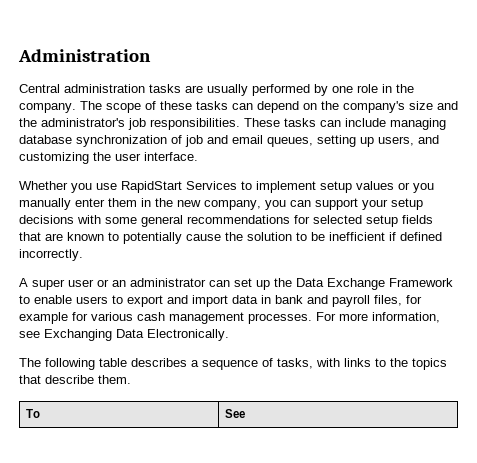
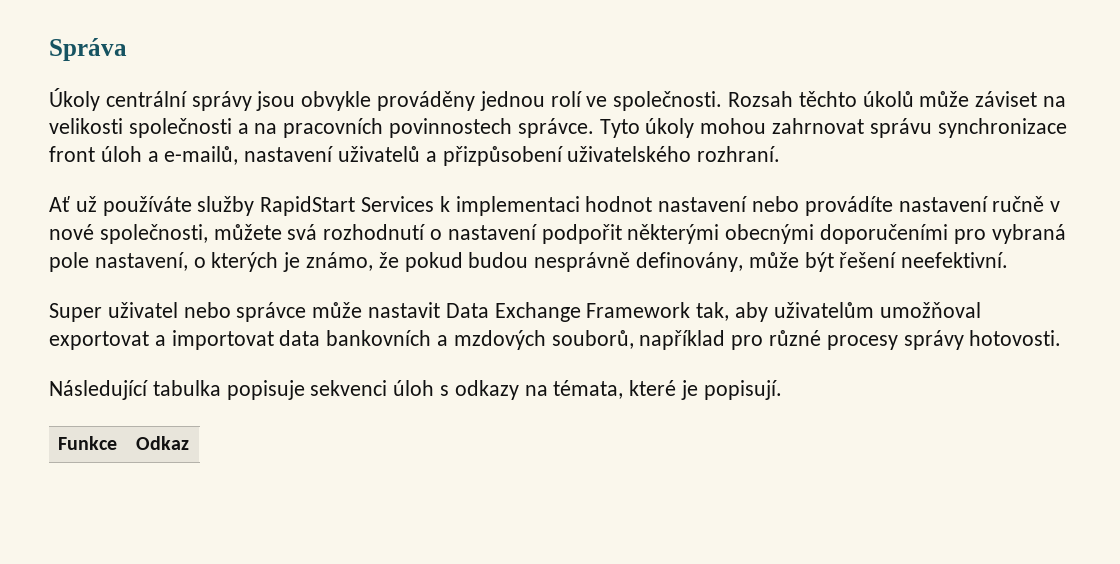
[18,49,151,62] [19,84,414,96] [19,101,458,113] [19,118,446,130] [19,135,439,147] [19,152,198,164] [19,181,434,193] [19,198,423,210] [19,215,433,227] [19,232,442,244] [19,249,83,261] [19,278,453,290] [19,295,422,307] [19,312,440,324] [19,329,229,341] [19,358,447,370] [19,375,131,384] [26,409,41,418] [225,409,246,418] Administration // Central administration tasks are usually performed by one role in the company. The scope of these tasks can depend on the company's size and the administrator's job responsibilities. These tasks can include managing database synchronization of job and email queues, setting up users, and customizing the user interface. // Whether you use RapidStart Services to implement setup values or you manually enter them in the new company, you can support your setup decisions with some general recommendations for selected setup fields that are known to potentially cause the solution to be inefficient if defined incorrectly. // A super user or an administrator can set up the Data Exchange Framework to enable users to export and import data in bank and payroll files, for example for various cash management processes. For more information, see Exchanging Data Electronically. // The following table describes a sequence of tasks, with links to the topics that describe them. // To | See -> [49,38,127,61] [49,88,1067,111] [49,118,1067,138] [49,146,781,166] [49,196,1061,216] [49,224,1066,244] [49,252,1009,272] [49,302,981,322] [49,330,1062,350] [49,380,782,400] [58,436,118,450] [136,436,190,450] Správa // Úkoly centrální správy jsou obvykle prováděny jednou rolí ve společnosti. Rozsah těchto úkolů může záviset na velikosti společnosti a na pracovních povinnostech správce. Tyto úkoly mohou zahrnovat správu synchronizace front úloh a e-mailů, nastavení uživatelů a přizpůsobení uživatelského rozhraní. // Ať už používáte služby RapidStart Services k implementaci hodnot nastavení nebo provádíte nastavení ručně v nové společnosti, můžete svá rozhodnutí o nastavení podpořit některými obecnými doporučeními pro vybraná pole nastavení, o kterých je známo, že pokud budou nesprávně definovány, může být řešení neefektivní. // Super uživatel nebo správce může nastavit Data Exchange Framework tak, aby uživatelům umožňoval exportovat a importovat data bankovních a mzdových souborů, například pro různé procesy správy hotovosti. // Následující tabulka popisuje sekvenci úloh s odkazy na témata, které je popisují. // Funkce | Odkaz

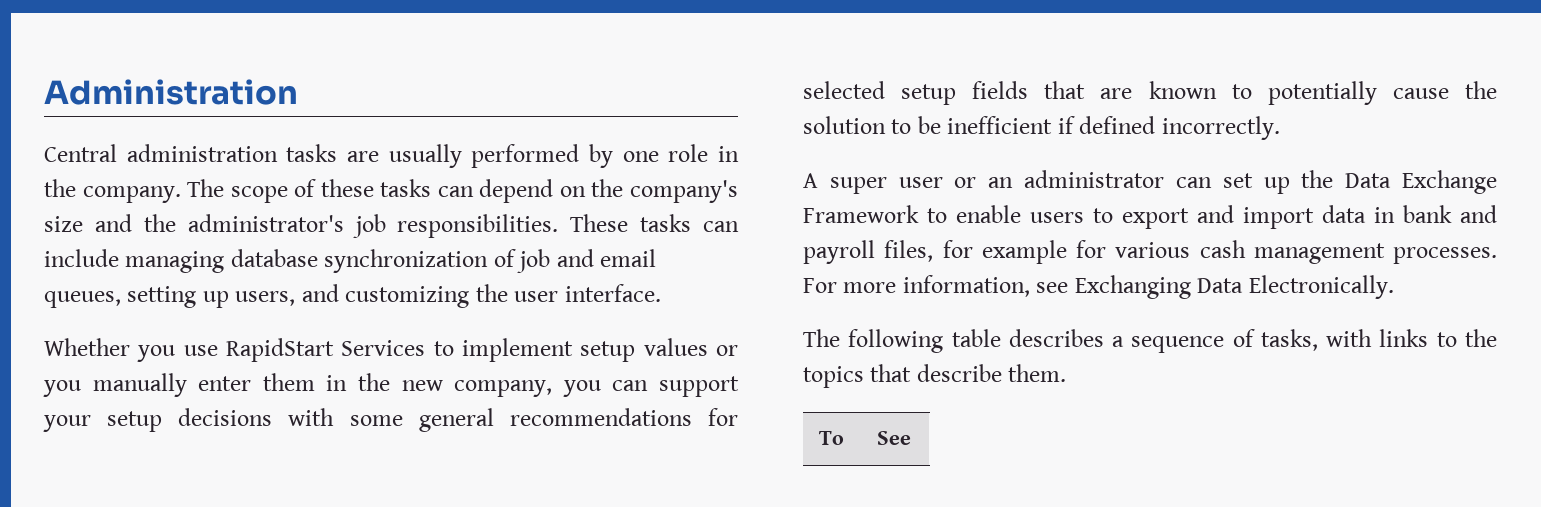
[49,38,127,61] [49,88,1067,111] [49,118,1067,138] [49,146,781,166] [49,196,1061,216] [49,224,1066,244] [49,252,1009,272] [49,302,981,322] [49,330,1062,350] [49,380,782,400] [58,436,118,450] [136,436,190,450] Správa // Úkoly centrální správy jsou obvykle prováděny jednou rolí ve společnosti. Rozsah těchto úkolů může záviset na velikosti společnosti a na pracovních povinnostech správce. Tyto úkoly mohou zahrnovat správu synchronizace front úloh a e-mailů, nastavení uživatelů a přizpůsobení uživatelského rozhraní. // Ať už používáte služby RapidStart Services k implementaci hodnot nastavení nebo provádíte nastavení ručně v nové společnosti, můžete svá rozhodnutí o nastavení podpořit některými obecnými doporučeními pro vybraná pole nastavení, o kterých je známo, že pokud budou nesprávně definovány, může být řešení neefektivní. // Super uživatel nebo správce může nastavit Data Exchange Framework tak, aby uživatelům umožňoval exportovat a importovat data bankovních a mzdových souborů, například pro různé procesy správy hotovosti. // Následující tabulka popisuje sekvenci úloh s odkazy na témata, které je popisují. // Funkce | Odkaz -> [44,79,298,105] [44,144,739,168] [44,179,738,203] [44,214,739,238] [44,249,657,273] [44,284,661,308] [44,338,738,362] [43,373,740,397] [43,408,738,432] [803,81,1497,105] [803,116,1280,140] [803,170,1497,194] [803,205,1497,229] [803,240,1497,264] [803,275,1394,299] [803,329,1497,353] [803,364,1067,388] [819,431,845,445] [877,431,912,445] Administration // Central administration tasks are usually performed by one role in the company. The scope of these tasks can depend on the company's size and the administrator's job responsibilities. These tasks can include managing database synchronization of job and email queues, setting up users, and customizing the user interface. // Whether you use RapidStart Services to implement setup values or you manually enter them in the new company, you can support your setup decisions with some general recommendations for selected setup fields that are known to potentially cause the solution to be inefficient if defined incorrectly. // A super user or an administrator can set up the Data Exchange Framework to enable users to export and import data in bank and payroll files, for example for various cash management processes. For more information, see Exchanging Data Electronically. // The following table describes a sequence of tasks, with links to the topics that describe them. // To | See

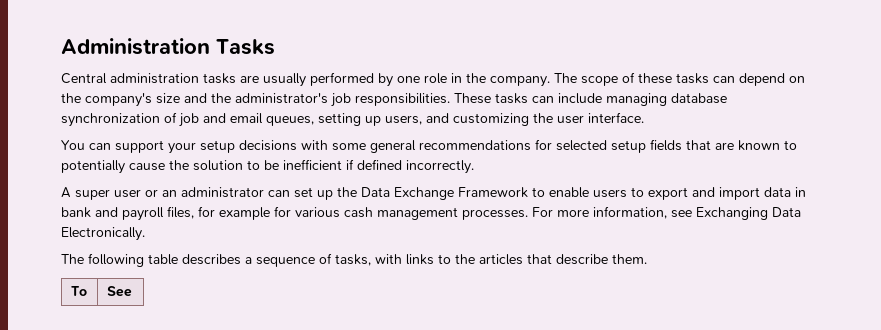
(298, 92) none -> [216,39,275,55] Tasks
[44,338,738,362] [43,373,601,397] Whether you use RapidStart Services to implement setup values or you manually enter them in the new company, you -> [61,140,85,150] You
[803,366,864,388] topics -> [479,254,523,265] articles

